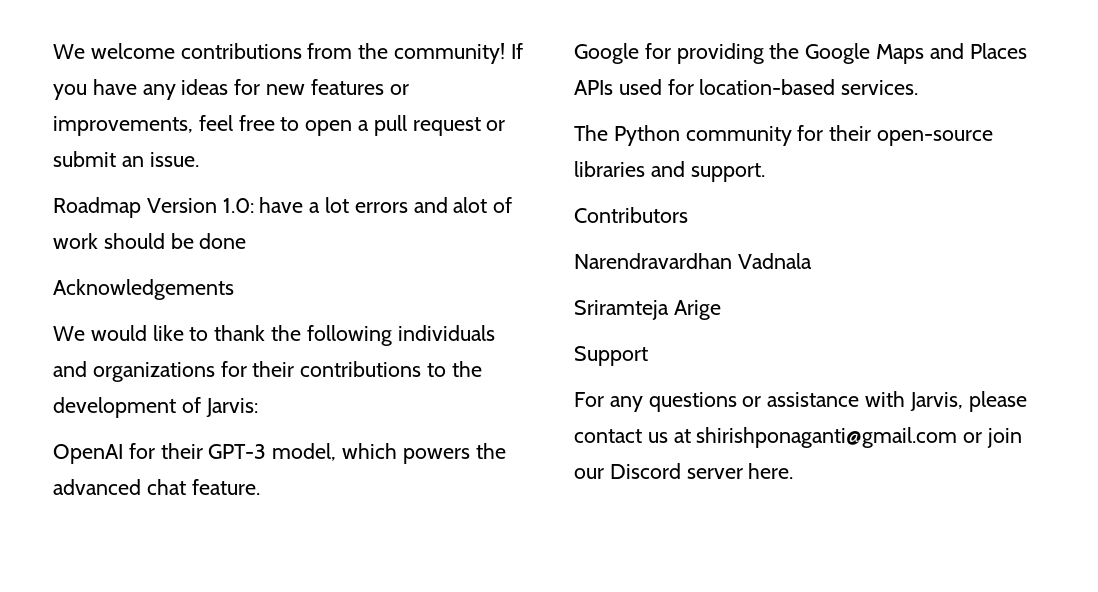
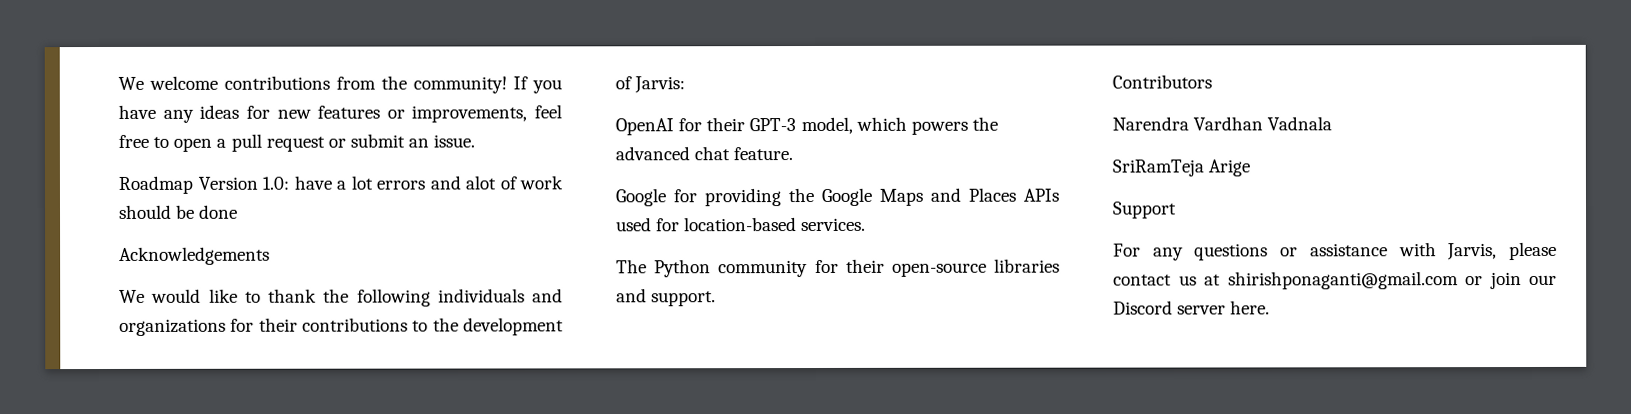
[574,253,732,269] Narendravardhan -> [1112,116,1264,131] Narendra Vardhan
[574,300,669,320] Sriramteja -> [1112,159,1204,177] SriRamTeja

